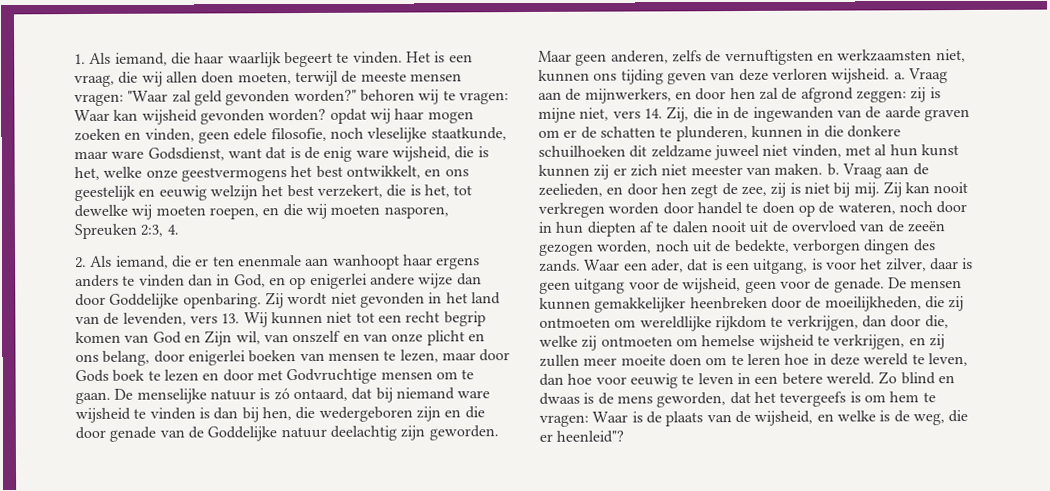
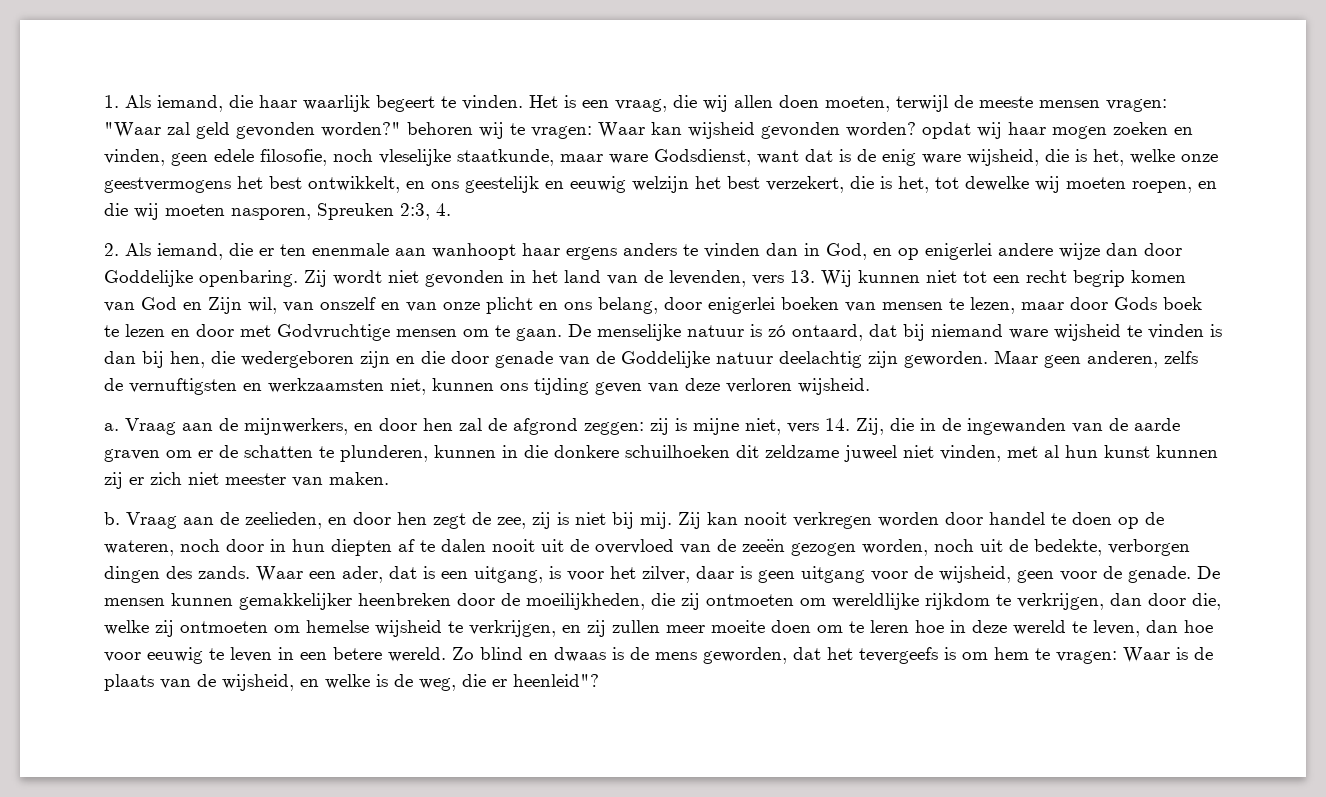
(891, 76) none -> (870, 386) //
(824, 169) none -> (389, 478) //

